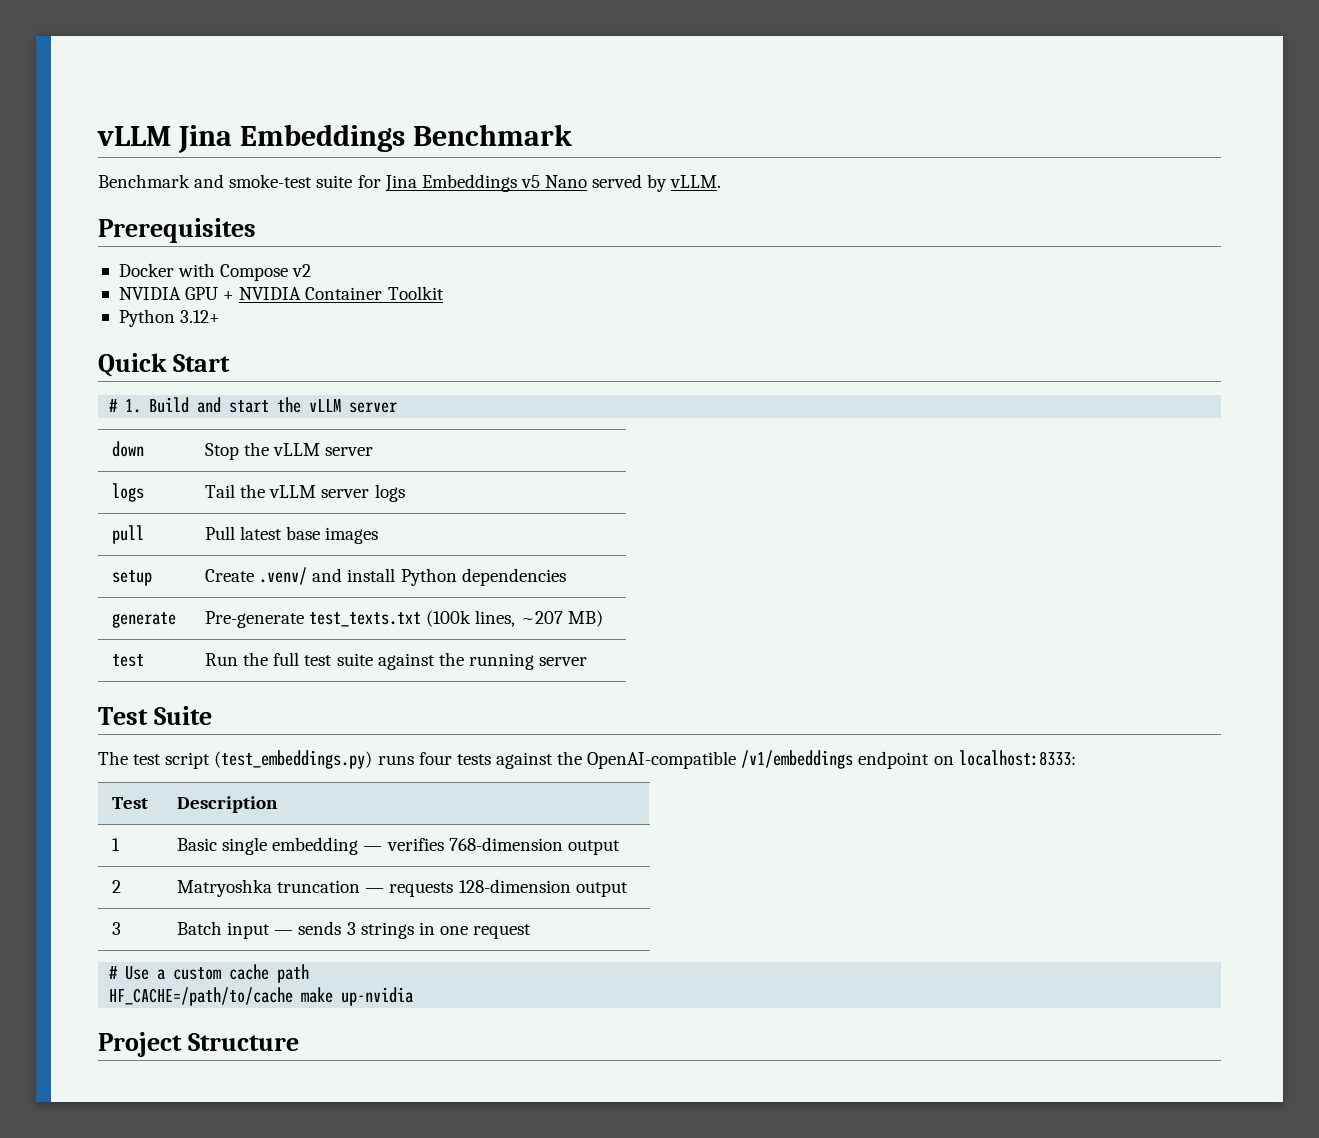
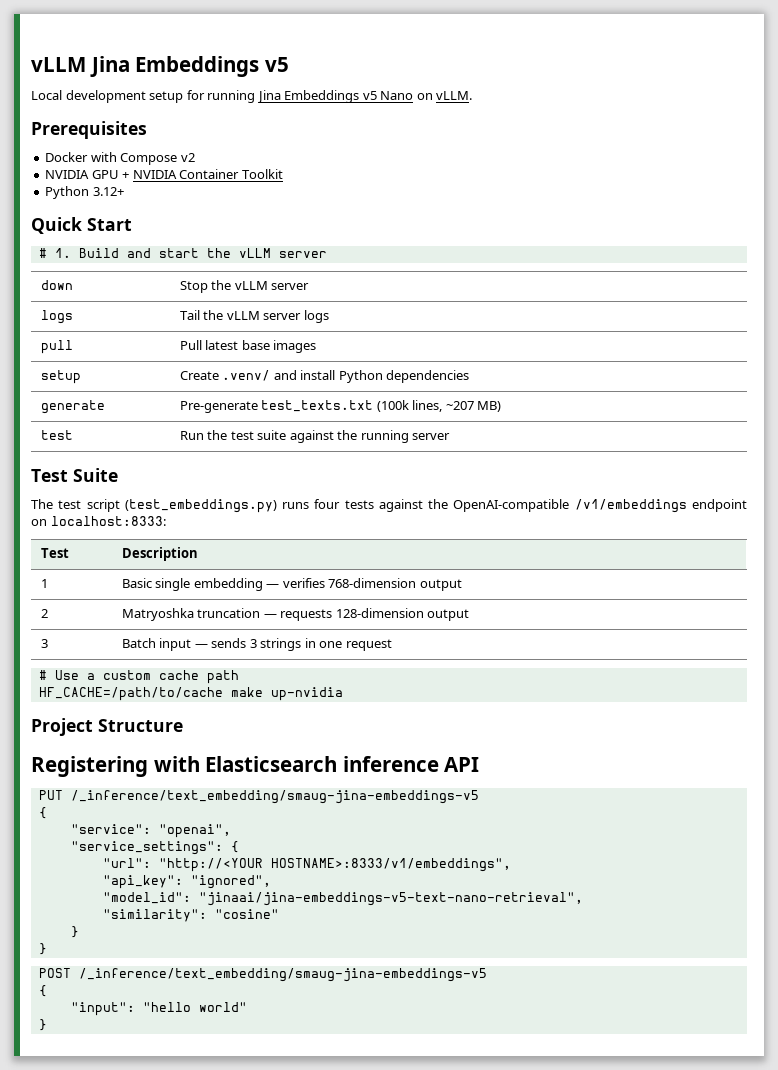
[412,124,572,146] [98,174,381,188] Benchmark // Benchmark and smoke-test suite for -> [264,57,289,72] [31,90,256,103] v5 // Local development setup for running
[592,174,668,192] served by -> [416,93,433,100] on
[273,652,300,666] full -> (228, 435) none
(299, 1042) none -> [31,756,480,777] [38,790,479,804] [38,807,47,819] [70,824,231,838] [70,841,239,855] [102,858,511,872] [102,875,271,889] [102,892,583,906] [102,909,279,922] [70,926,79,938] [38,943,47,955] [38,968,487,982] [38,985,47,997] [70,1002,247,1016] [38,1019,47,1031] // Registering with Elasticsearch inference API // PUT /_inference/text_embedding/smaug-jina-embeddings-v5 // { // "service": "openai", // "service_settings": { // "url": "http://<YOUR HOSTNAME>:8333/v1/embeddings", // "api_key": "ignored", // "model_id": "jinaai/jina-embeddings-v5-text-nano-retrieval", // "similarity": "cosine" // } // } // POST /_inference/text_embedding/smaug-jina-embeddings-v5 // { // "input": "hello world" // }

